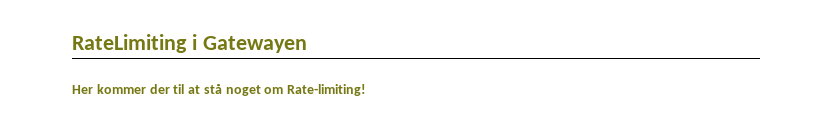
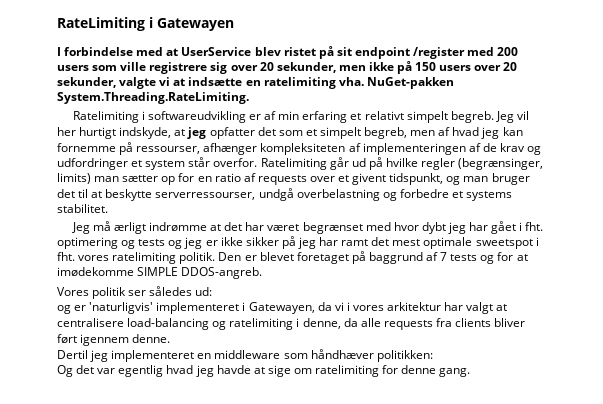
[72,84,367,96] Her kommer der til at stå noget om Rate-limiting! -> [57,46,519,59] [57,61,518,74] [57,77,454,89] [57,92,249,104] [72,111,529,123] [57,127,523,139] [57,142,542,155] [57,157,544,170] [57,173,530,185] [57,188,513,201] [57,204,108,213] [71,221,544,234] [57,236,539,249] [57,251,528,264] [57,267,263,279] [57,286,213,299] [57,302,508,314] [57,318,526,330] [57,334,171,346] [57,349,433,362] [57,365,471,377] I forbindelse med at UserService blev ristet på sit endpoint /register med 200 users som ville registrere sig over 20 sekunder, men ikke på 150 users over 20 sekunder, valgte vi at indsætte en ratelimiting vha. NuGet-pakken System.Threading.RateLimiting. // Ratelimiting i softwareudvikling er af min erfaring et relativt simpelt begreb. Jeg vil her hurtigt indskyde, at jeg opfatter det som et simpelt begreb, men af hvad jeg kan fornemme på ressourser, afhænger kompleksiteten af implementeringen af de krav og udfordringer et system står overfor. Ratelimiting går ud på hvilke regler (begrænsinger, limits) man sætter op for en ratio af requests over et givent tidspunkt, og man bruger det til at beskytte serverressourser, undgå overbelastning og forbedre et systems stabilitet. // Jeg må ærligt indrømme at det har været begrænset med hvor dybt jeg har gået i fht. optimering og tests og jeg er ikke sikker på jeg har ramt det mest optimale sweetspot i fht. vores ratelimiting politik. Den er blevet foretaget på baggrund af 7 tests og for at imødekomme SIMPLE DDOS-angreb. // Vores politik ser således ud: // og er 'naturligvis' implementeret i Gatewayen, da vi i vores arkitektur har valgt at centralisere load-balancing og ratelimiting i denne, da alle requests fra clients bliver ført igennem denne. // Dertil jeg implementeret en middleware som håndhæver politikken: // Og det var egentlig hvad jeg havde at sige om ratelimiting for denne gang.

